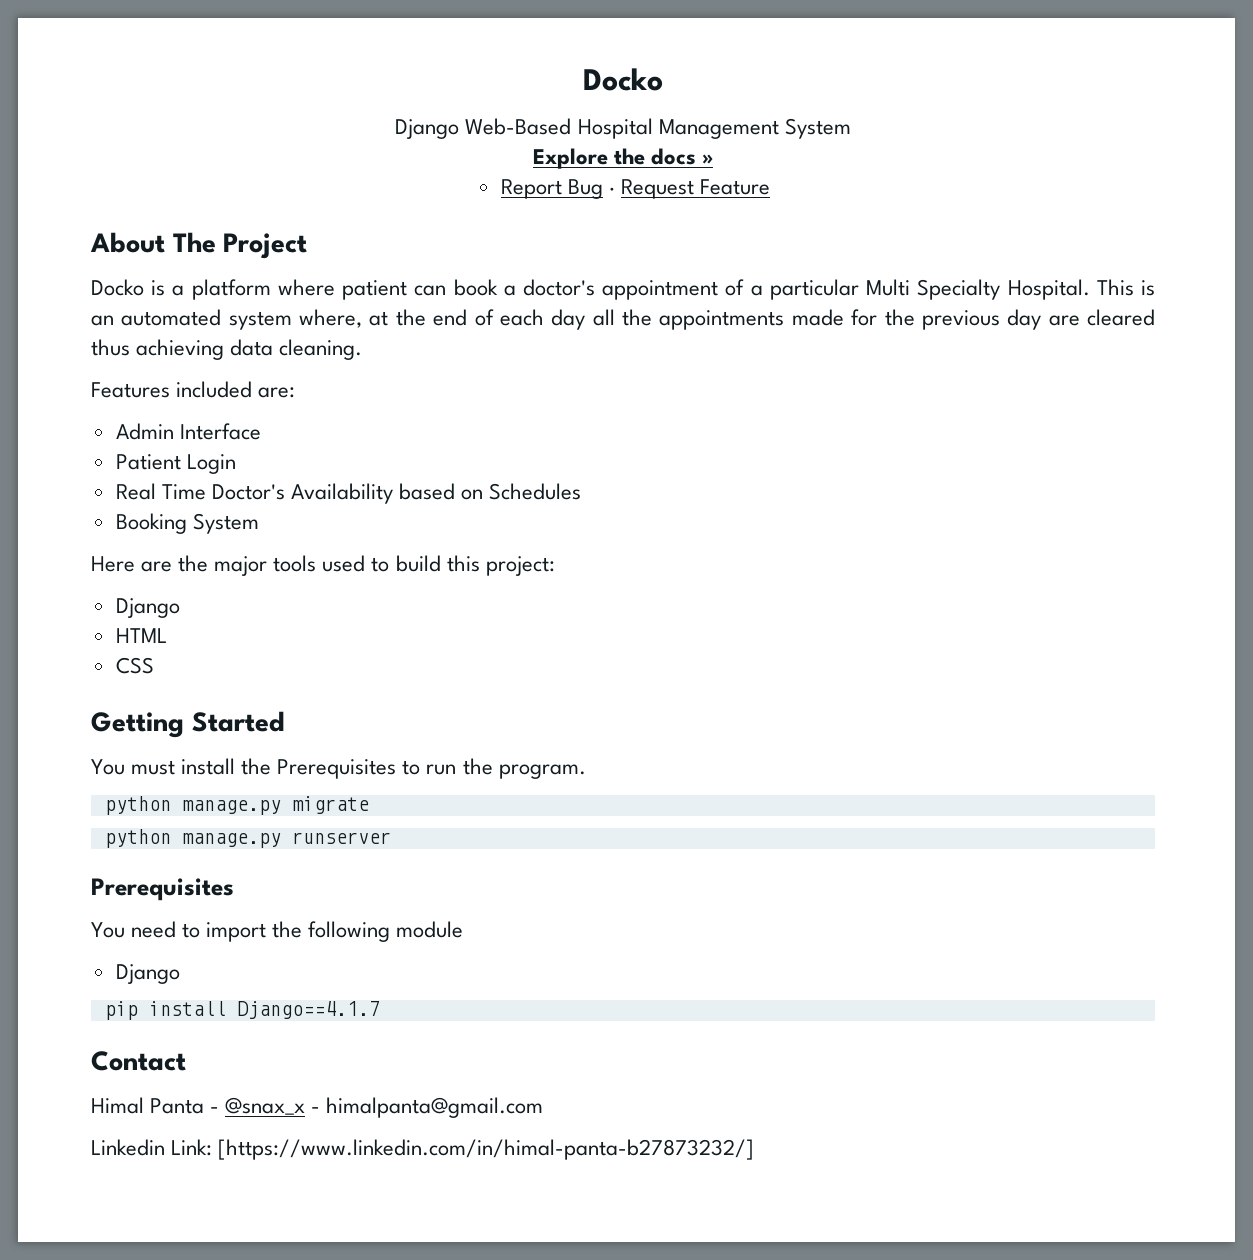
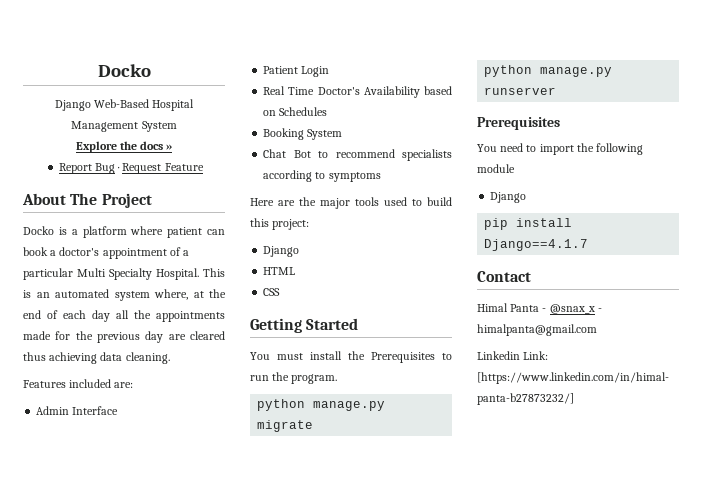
(259, 523) none -> [263,149,452,161] [263,170,381,182] // Chat Bot to recommend specialists according to symptoms

